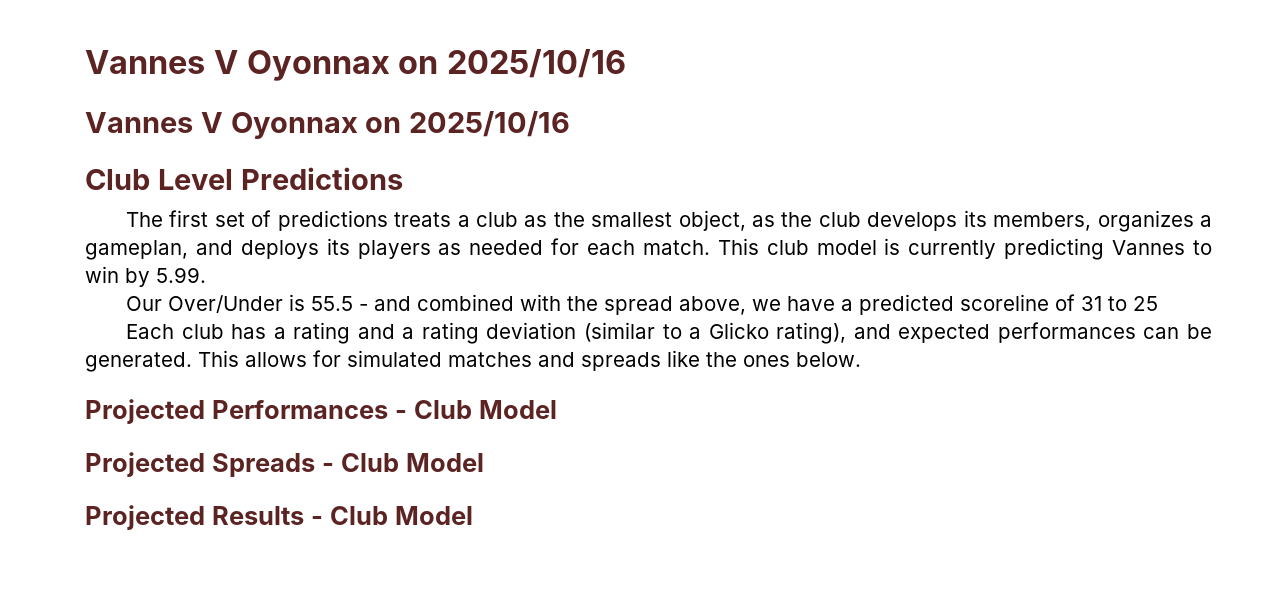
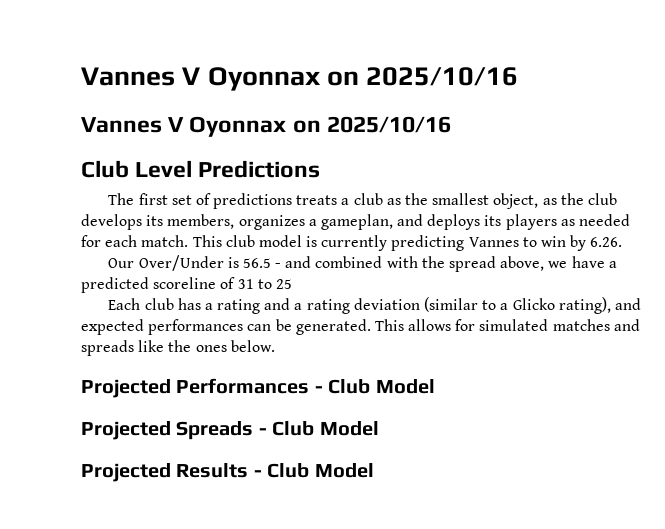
[156,267,206,283] 5.99. -> [590,237,623,247] 6.26.
[310,296,353,311] 55.5 -> [242,258,271,268] 56.5

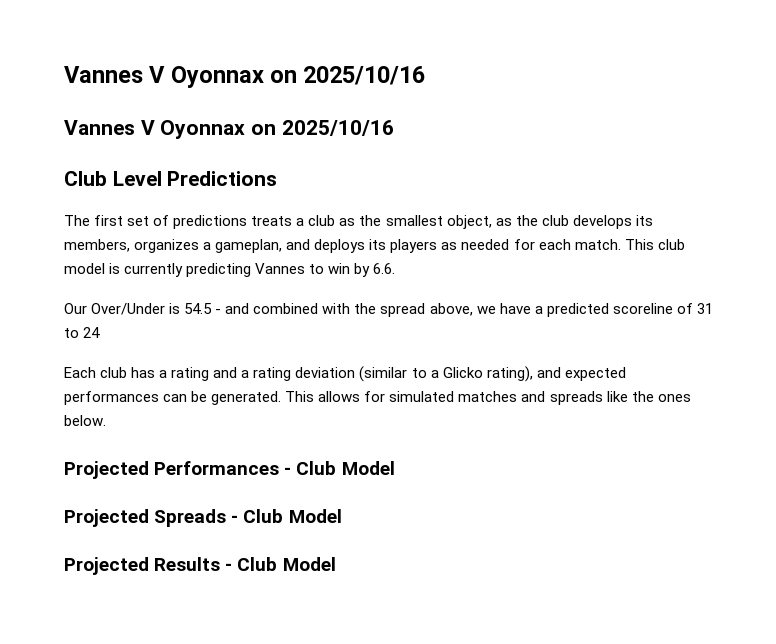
[590,237,623,247] 6.26. -> [373,263,396,274] 6.6.
[242,258,271,268] 56.5 -> [184,303,213,314] 54.5
[275,279,292,289] 25 -> [83,327,101,338] 24

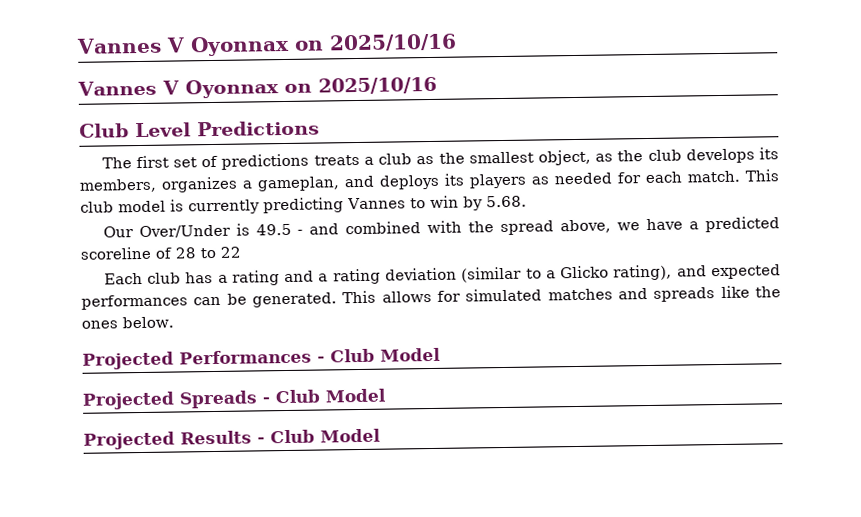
[373,263,396,274] 6.6. -> [485,195,527,208] 5.68.
[184,303,213,314] 54.5 -> [255,223,292,236] 49.5
[696,303,713,314] [64,327,101,338] 31 to 24 -> [175,246,241,259] 28 to 22

